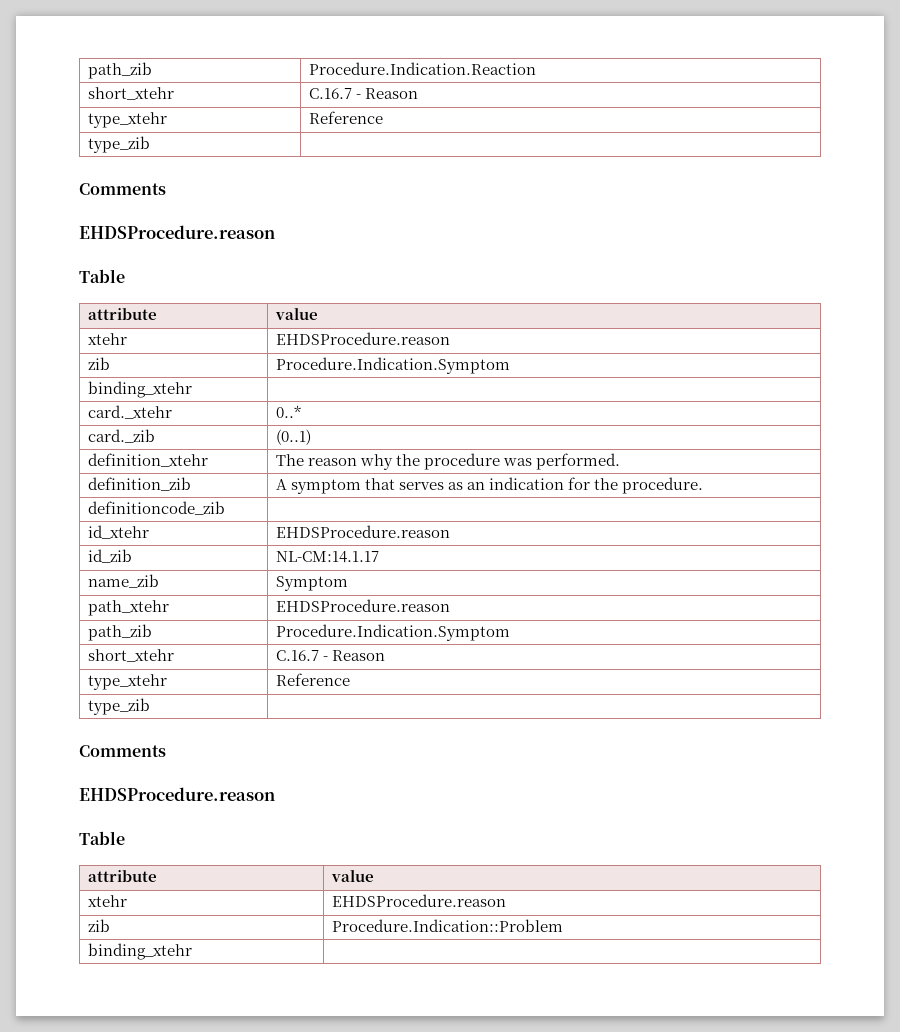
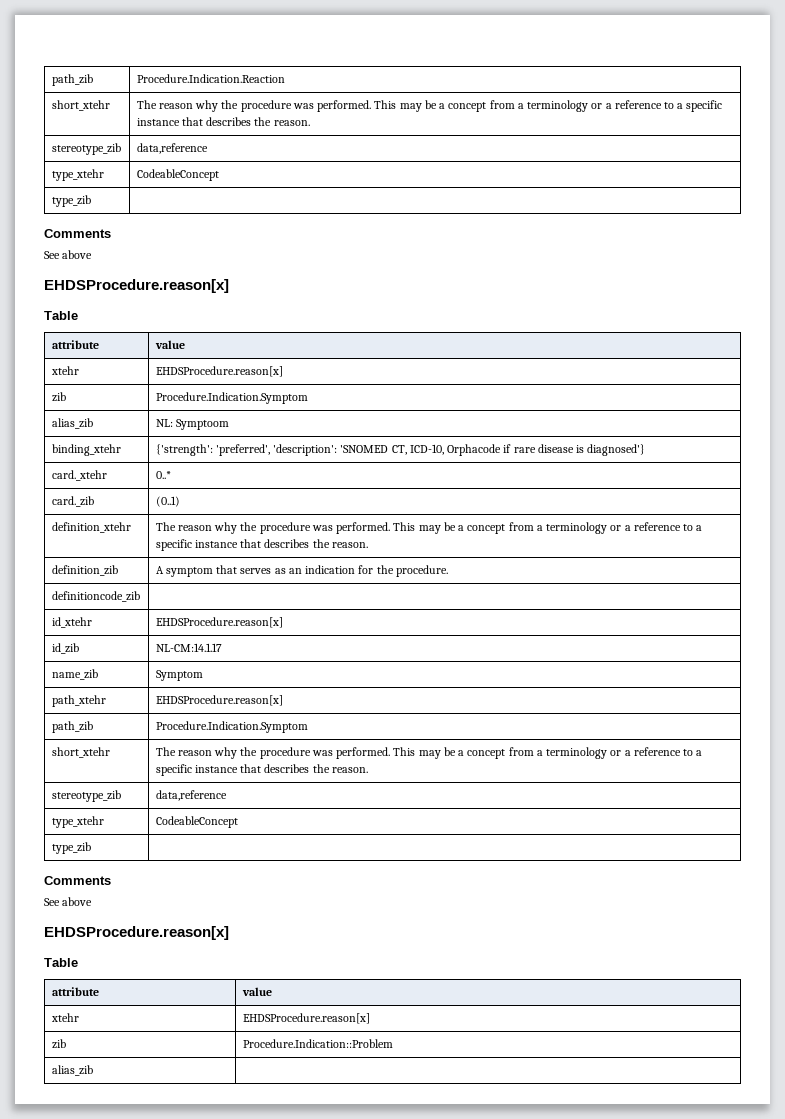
[308,88,418,99] [87,112,167,128] [308,111,383,124] [87,136,150,153] [79,183,166,195] [79,225,275,239] [79,269,125,283] [87,308,157,320] [274,307,318,320] [87,333,127,345] [275,332,450,345] C.16.7 - Reason // type_xtehr | Reference // type_zib | // Comments // EHDSProcedure.reason // Table // attribute | value // xtehr | EHDSProcedure.reason -> [136,100,723,112] [136,117,310,126] [51,143,121,155] [136,143,208,154] [51,169,104,181] [136,169,219,181] [51,195,91,207] [44,229,111,238] [44,250,93,259] [44,279,229,293] [44,311,78,320] [51,340,99,349] [154,340,185,349] [50,366,79,375] [155,366,283,377] The reason why the procedure was performed. This may be a concept from a terminology or a reference to a specific instance that describes the reason. // stereotype_zib | data,reference // type_xtehr | CodeableConcept // type_zib | // Comments // See above // EHDSProcedure.reason[x] // Table // attribute | value // xtehr | EHDSProcedure.reason[x]
[87,381,192,398] binding_xtehr | -> [51,418,93,429] [155,419,229,430] [51,444,121,456] [155,444,646,456] alias_zib | NL: Symptoom // binding_xtehr | {'strength': 'preferred', 'description': 'SNOMED CT, ICD-10, Orphacode if rare disease is diagnosed'}
(621, 461) none -> [393,522,703,534] [155,539,368,551] This may be a concept from a terminology or a reference to a specific instance that describes the reason.
[275,525,450,538] EHDSProcedure.reason -> [155,617,283,628] EHDSProcedure.reason[x]
[275,599,450,612] EHDSProcedure.reason -> [155,695,283,706] EHDSProcedure.reason[x]
[275,650,385,661] [87,674,167,690] [275,673,350,686] [87,698,150,715] [79,745,166,757] [79,787,275,801] [79,831,125,845] [87,870,157,882] [330,869,374,882] [87,895,127,907] [331,894,506,907] C.16.7 - Reason // type_xtehr | Reference // type_zib | // Comments // EHDSProcedure.reason // Table // attribute | value // xtehr | EHDSProcedure.reason -> [155,747,703,759] [155,764,368,776] [51,790,121,802] [155,790,227,801] [51,816,104,828] [155,816,238,828] [51,842,91,854] [44,876,111,885] [44,897,93,906] [44,926,229,940] [44,958,78,967] [51,987,99,996] [241,987,272,996] [50,1013,79,1022] [242,1013,370,1024] The reason why the procedure was performed. This may be a concept from a terminology or a reference to a specific instance that describes the reason. // stereotype_zib | data,reference // type_xtehr | CodeableConcept // type_zib | // Comments // See above // EHDSProcedure.reason[x] // Table // attribute | value // xtehr | EHDSProcedure.reason[x]
[87,943,192,960] binding_xtehr -> [51,1065,93,1076] alias_zib

